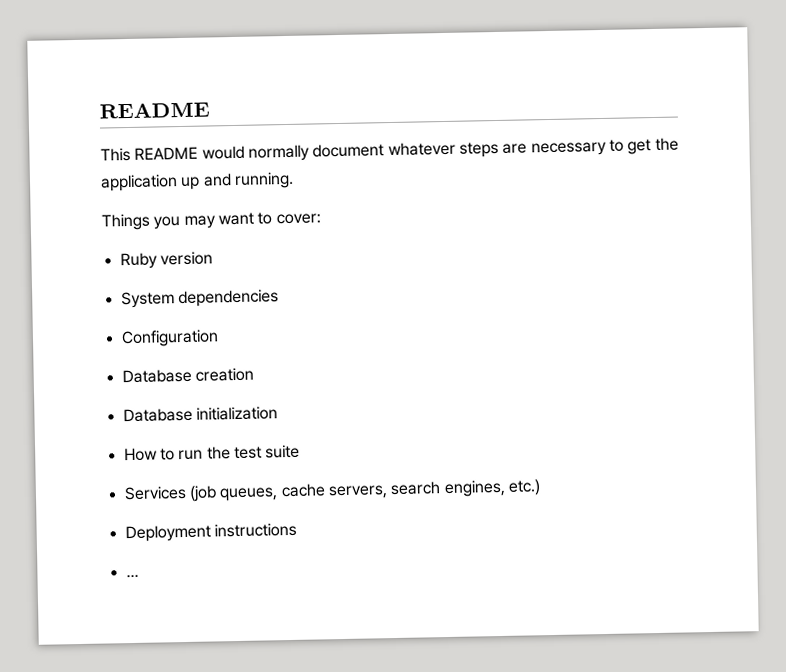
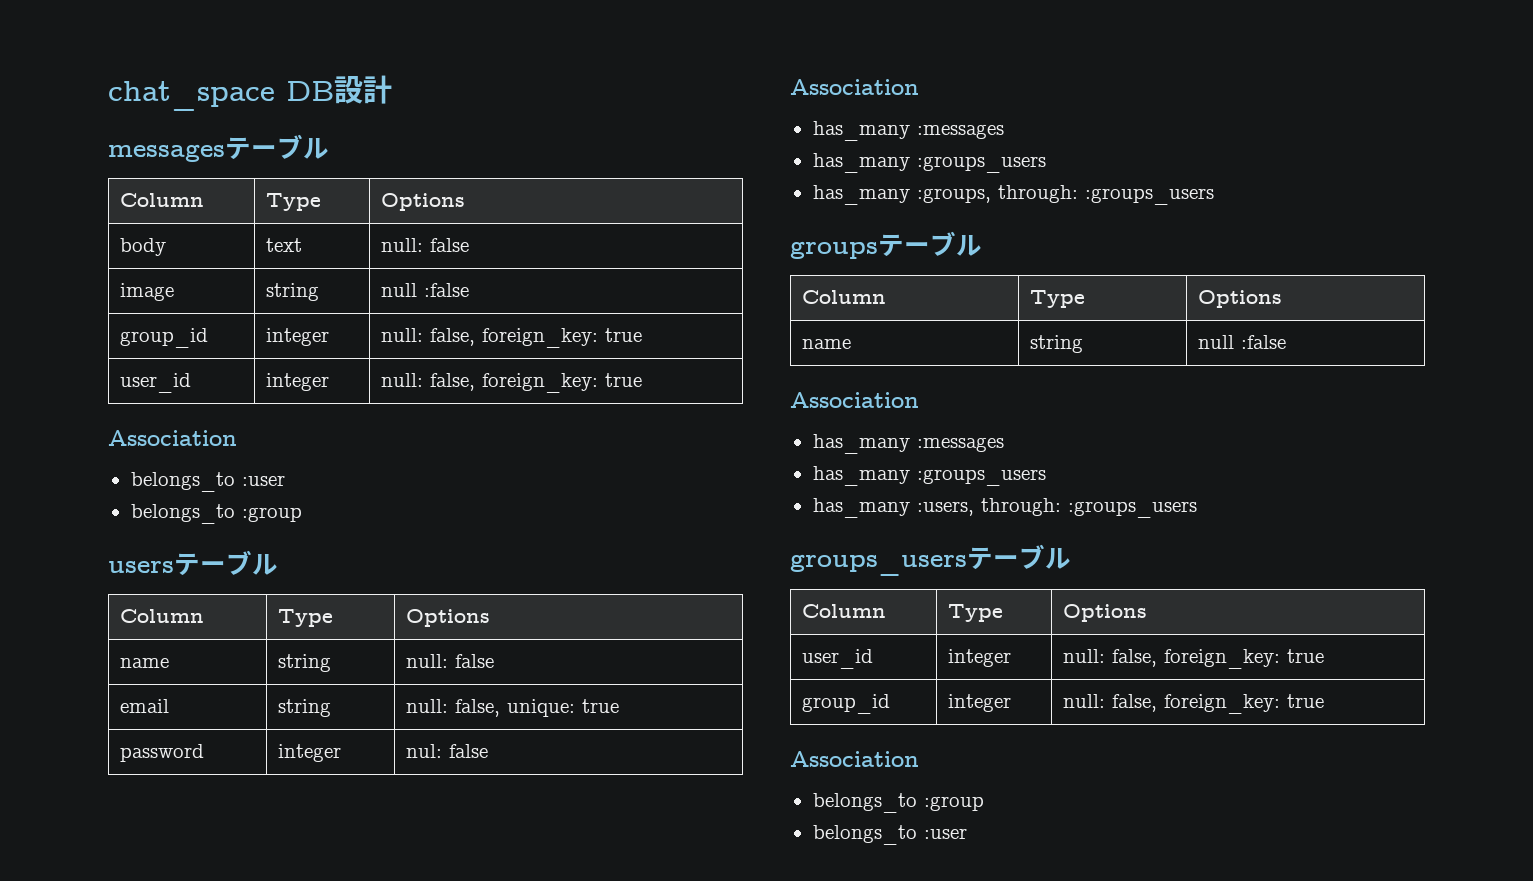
[99,101,210,119] [100,137,679,162] [100,171,294,192] [101,212,321,231] [119,251,213,270] [120,289,279,309] [120,329,219,348] [121,367,254,384] [122,406,278,423] [123,444,301,462] [123,479,541,502] [124,522,297,543] [125,574,139,579] README // This README would normally document whatever steps are necessary to get the application up and running. // Things you may want to cover: // Ruby version // System dependencies // Configuration // Database creation // Database initialization // How to run the test suite // Services (job queues, cache servers, search engines, etc.) // Deployment instructions // ... -> [108,75,392,111] [108,134,329,162] [119,193,204,207] [265,193,321,211] [380,193,465,211] [119,238,166,256] [265,238,302,252] [380,238,469,252] [119,283,174,301] [265,283,319,301] [380,283,469,297] [119,328,208,348] [265,328,329,346] [380,328,642,348] [119,373,191,393] [265,373,329,391] [380,373,642,393] [108,430,237,446] [130,472,285,492] [130,504,302,524] [108,550,278,576] [119,609,204,623] [277,609,333,627] [405,609,490,627] [119,658,169,668] [277,654,331,672] [405,654,494,668] [119,699,169,713] [277,699,331,717] [405,699,619,717] [119,744,204,762] [277,744,341,762] [405,744,488,758] [790,79,919,95] [812,121,1004,141] [812,153,1046,173] [812,185,1214,205] [790,231,982,259] [801,290,886,304] [1029,290,1085,308] [1197,290,1282,308] [801,339,851,349] [1029,335,1083,353] [1197,335,1286,349] [790,392,919,408] [812,434,1004,454] [812,466,1046,486] [812,498,1197,518] [790,544,1071,576] [801,604,886,618] [947,604,1003,622] [1062,604,1147,622] [801,649,873,669] [947,649,1011,667] [1062,649,1324,669] [801,694,890,714] [947,694,1011,712] [1062,694,1324,714] [790,751,919,767] [812,793,984,813] [812,825,967,845] chat_space DB設計 // messagesテーブル // Column | Type | Options // body | text | null: false // image | string | null :false // group_id | integer | null: false, foreign_key: true // user_id | integer | null: false, foreign_key: true // Association // belongs_to :user // belongs_to :group // usersテーブル // Column | Type | Options // name | string | null: false // email | string | null: false, unique: true // password | integer | nul: false // Association // has_many :messages // has_many :groups_users // has_many :groups, through: :groups_users // groupsテーブル // Column | Type | Options // name | string | null :false // Association // has_many :messages // has_many :groups_users // has_many :users, through: :groups_users // groups_usersテーブル // Column | Type | Options // user_id | integer | null: false, foreign_key: true // group_id | integer | null: false, foreign_key: true // Association // belongs_to :group // belongs_to :user

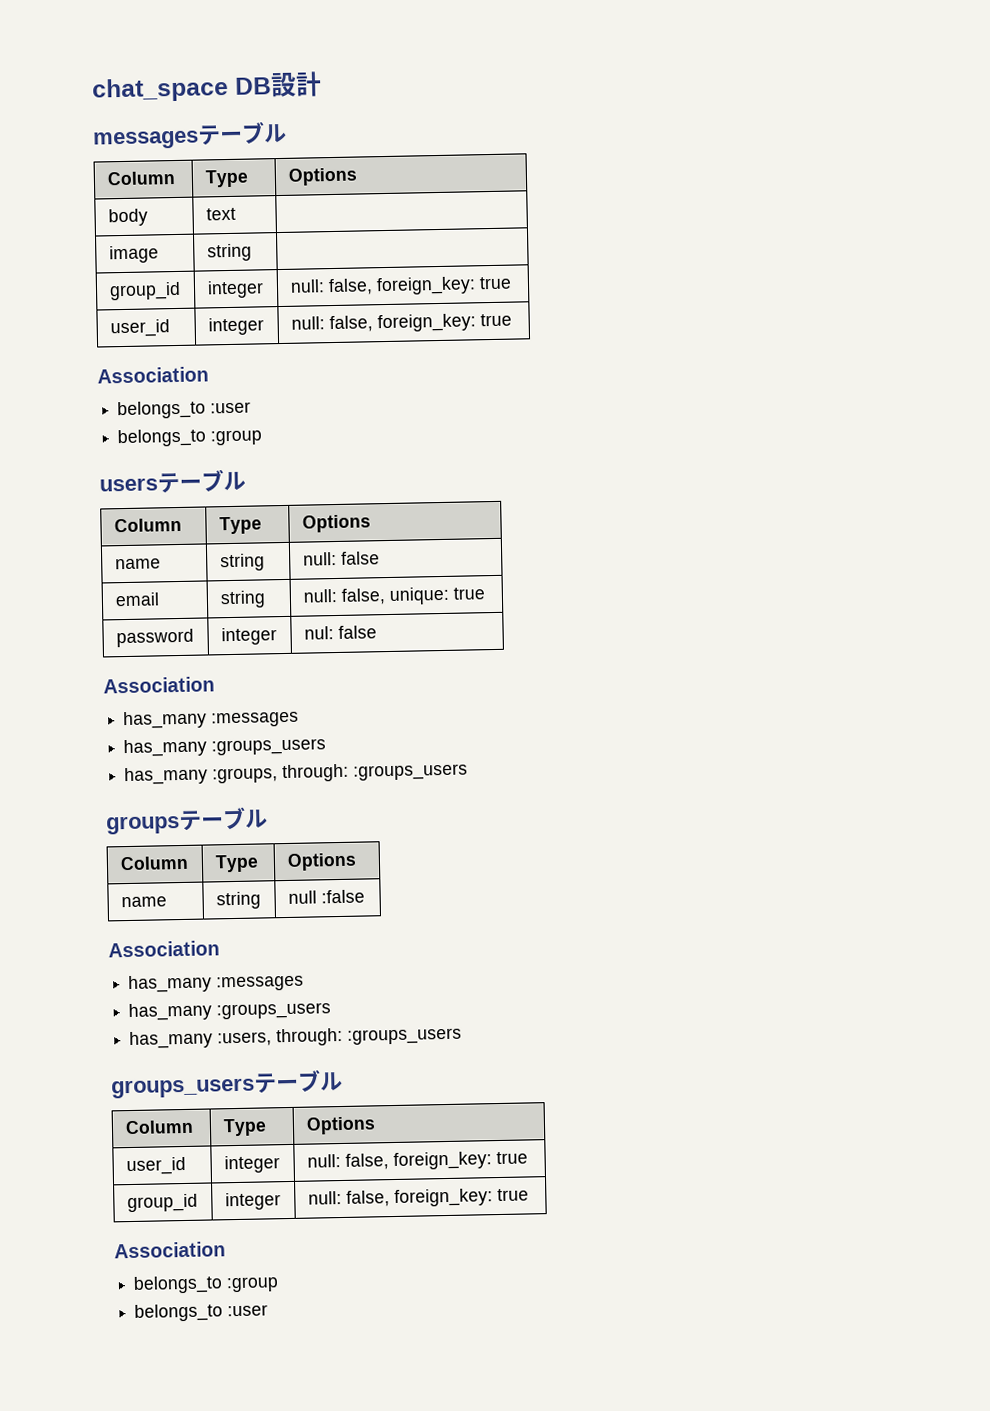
[380,238,469,252] null: false -> (236, 214) none
[380,283,469,297] null :false -> (252, 252) none

